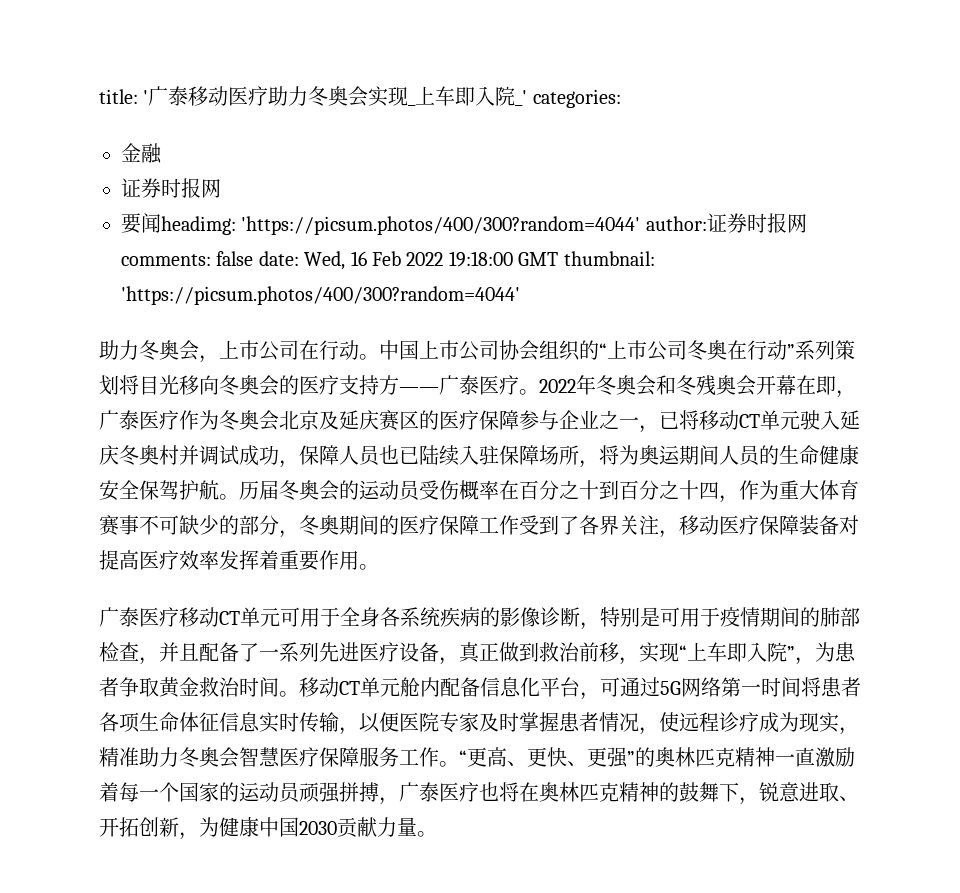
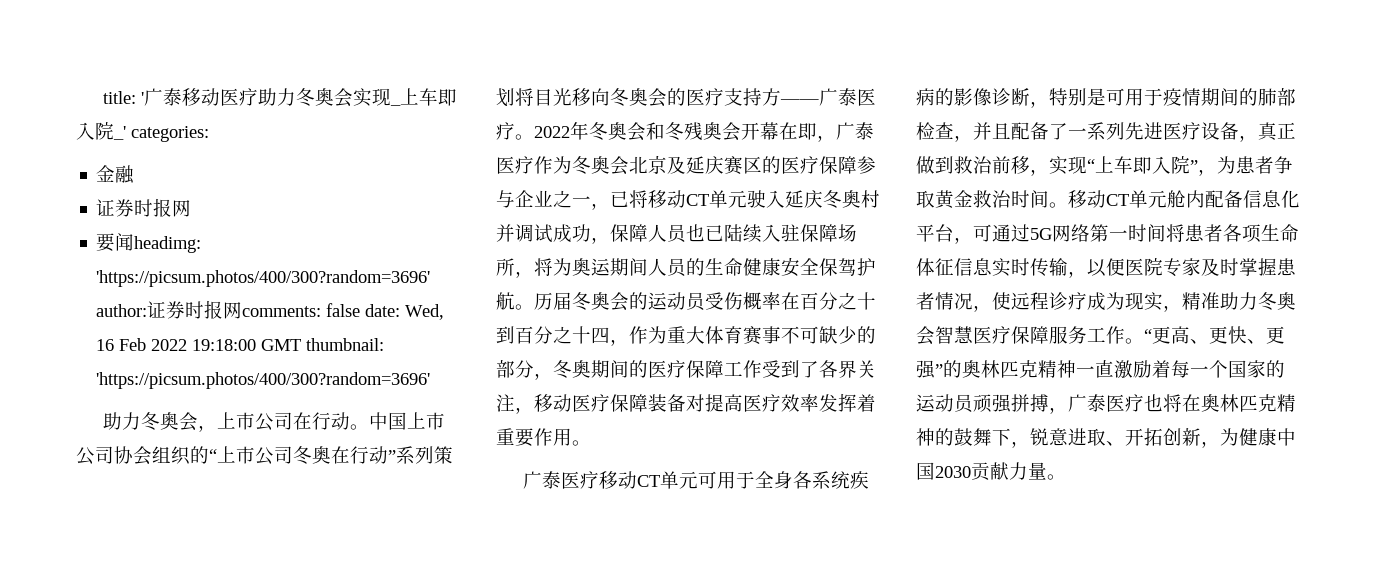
[241,216,641,235] 'https://picsum.photos/400/300?random=4044' -> [96,270,431,287] 'https://picsum.photos/400/300?random=3696'
[121,286,520,305] 'https://picsum.photos/400/300?random=4044' -> [96,372,431,389] 'https://picsum.photos/400/300?random=3696'

